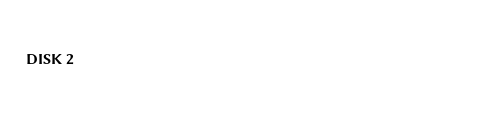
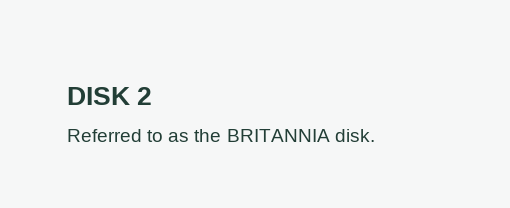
(75, 59) none -> [67,129,375,142] // Referred to as the BRITANNIA disk.

